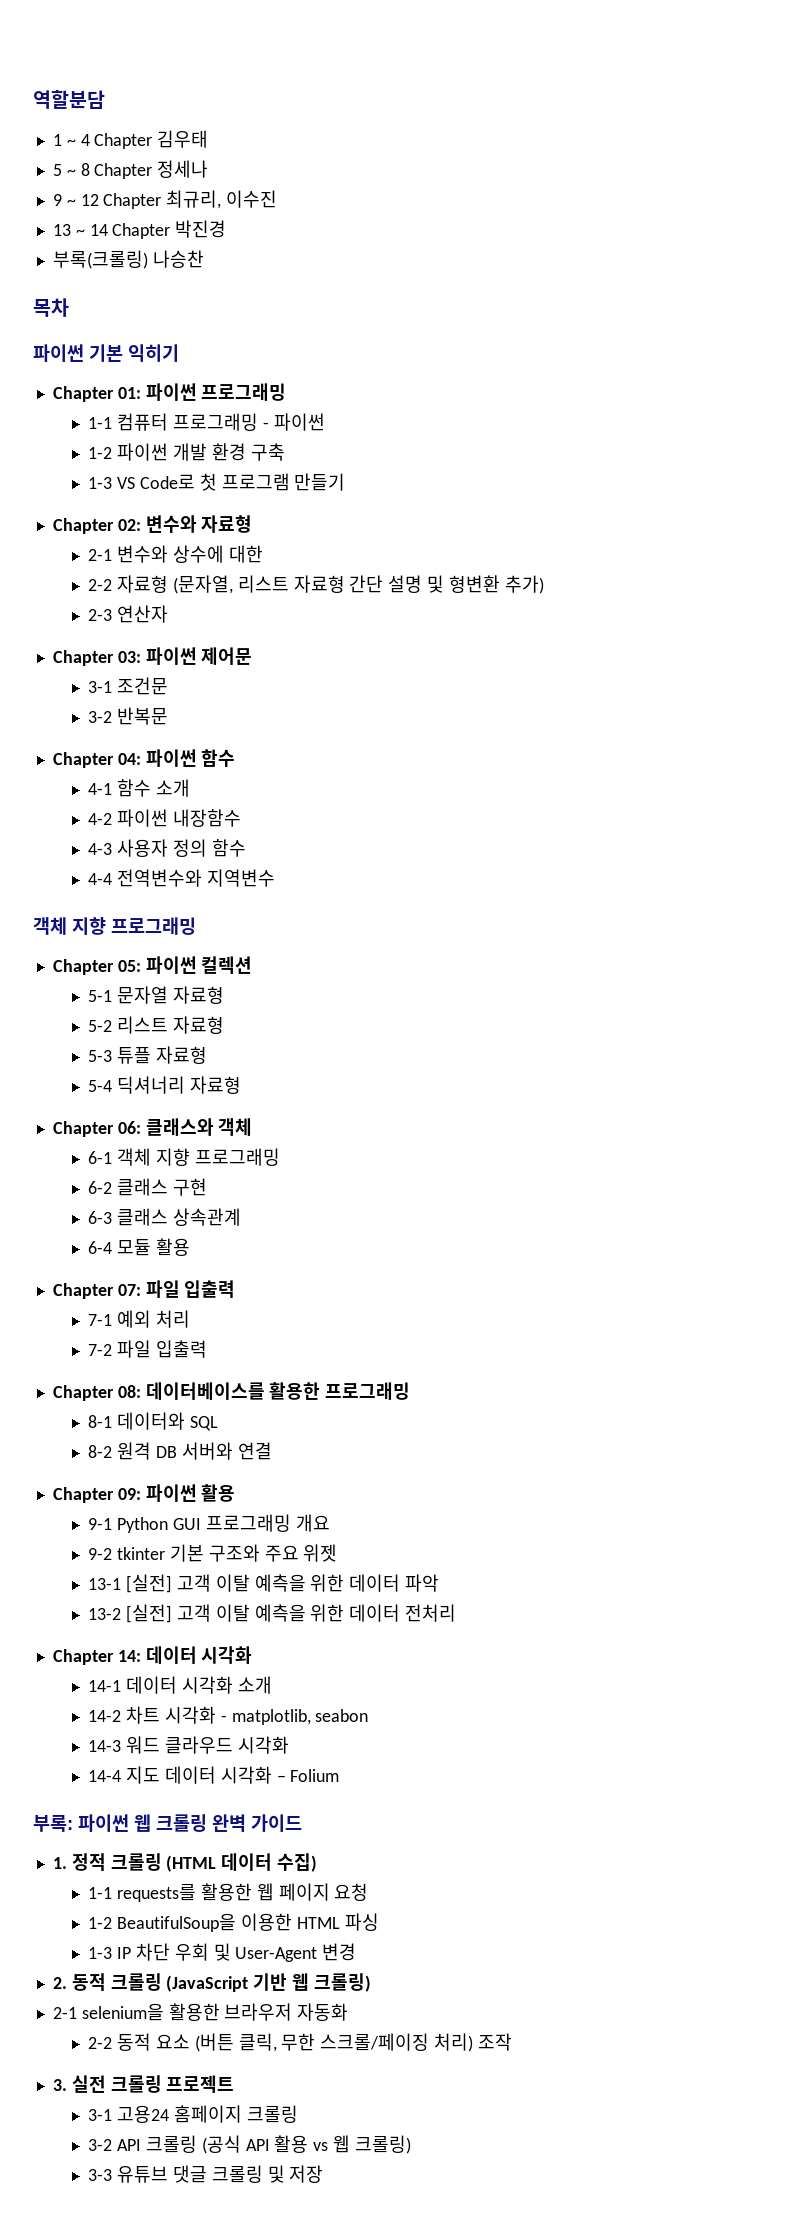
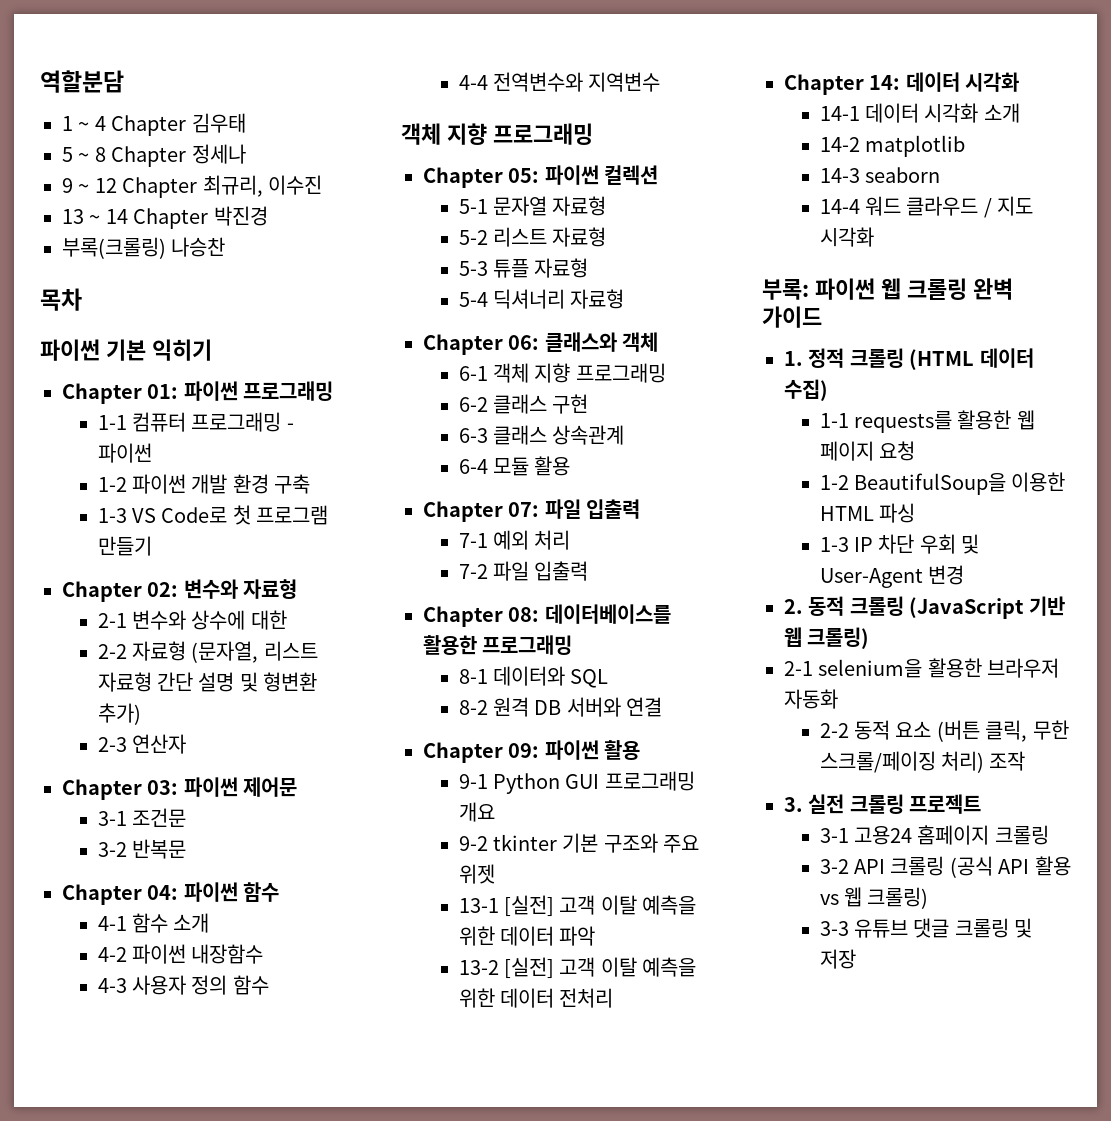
[126,1706,369,1725] [88,1736,289,1754] [88,1766,340,1784] 차트 시각화 - matplotlib, seabon // 14-3 워드 클라우드 시각화 // 14-4 지도 데이터 시각화 – Folium -> [864,135,965,157] [819,167,940,183] [819,196,1034,218] [819,227,874,247] matplotlib // 14-3 seaborn // 14-4 워드 클라우드 / 지도 시각화

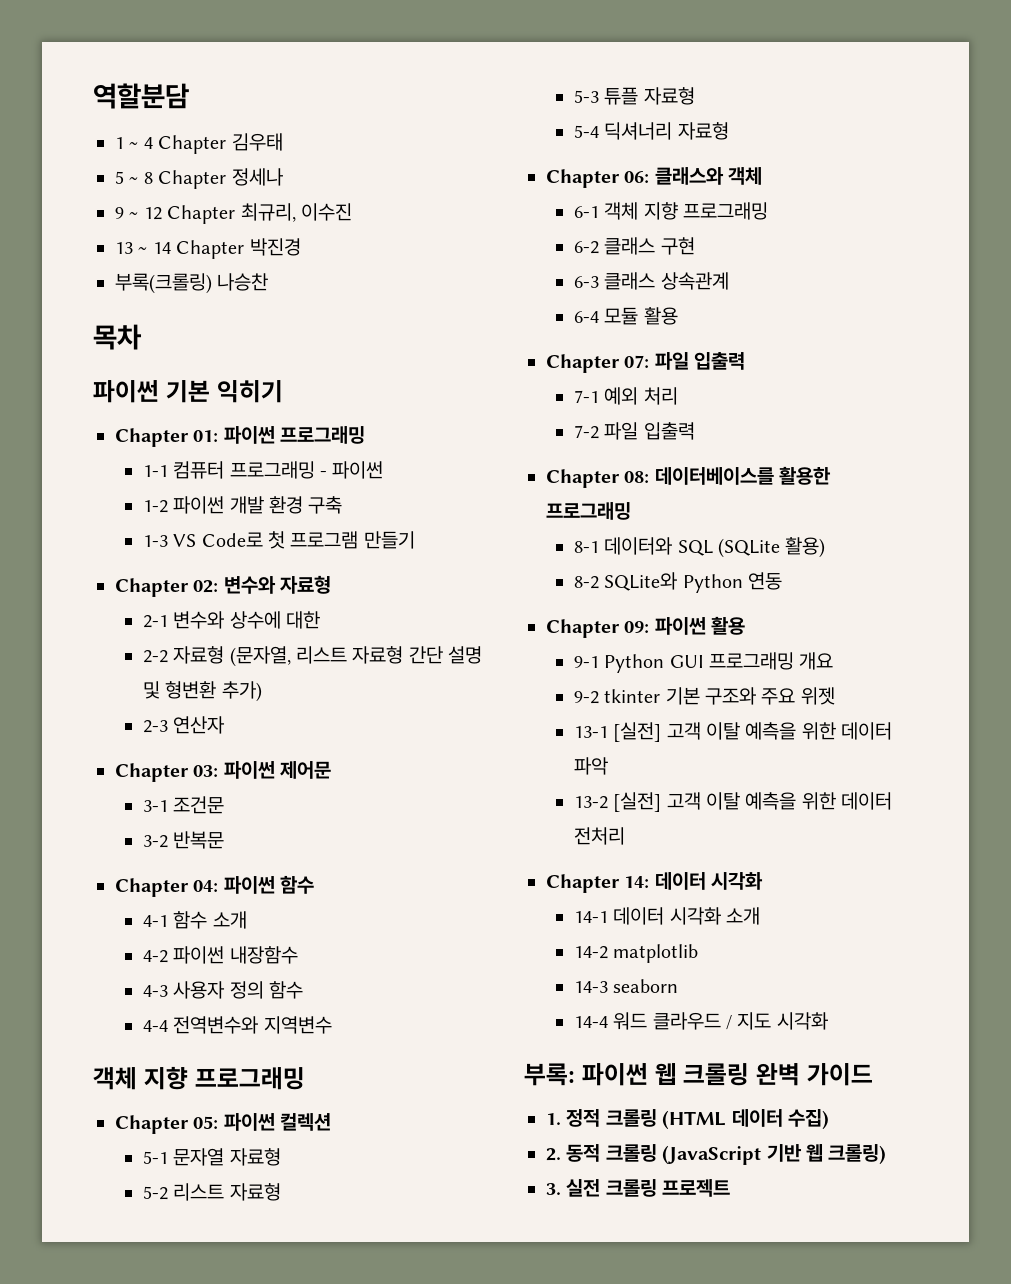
(609, 678) none -> [717,537,826,558] (SQLite 활용)
[492,697,663,717] 원격 DB 서버와 연결 -> [604,572,782,593] SQLite와 Python 연동
[819,410,1035,433] [819,441,915,461] [819,472,1066,495] [819,503,915,523] [819,534,980,554] [819,565,964,588] // 1-1 requests를 활용한 웹 페이지 요청 // 1-2 BeautifulSoup을 이용한 HTML 파싱 // 1-3 IP 차단 우회 및 User-Agent 변경 -> (829, 1119) none
[784,658,1060,678] [784,689,838,709] [819,720,1069,742] [819,751,1026,773] [784,794,982,814] [819,825,1049,845] [819,856,1071,878] [819,887,929,909] [819,918,1033,938] [819,949,856,969] 2-1 selenium을 활용한 브라우저 자동화 // 2-2 동적 요소 (버튼 클릭, 무한 스크롤/페이징 처리) 조작 // 3. 실전 크롤링 프로젝트 // 3-1 고용24 홈페이지 크롤링 // 3-2 API 크롤링 (공식 API 활용 vs 웹 크롤링) // 3-3 유튜브 댓글 크롤링 및 저장 -> [546,1179,731,1197] 3. 실전 크롤링 프로젝트

